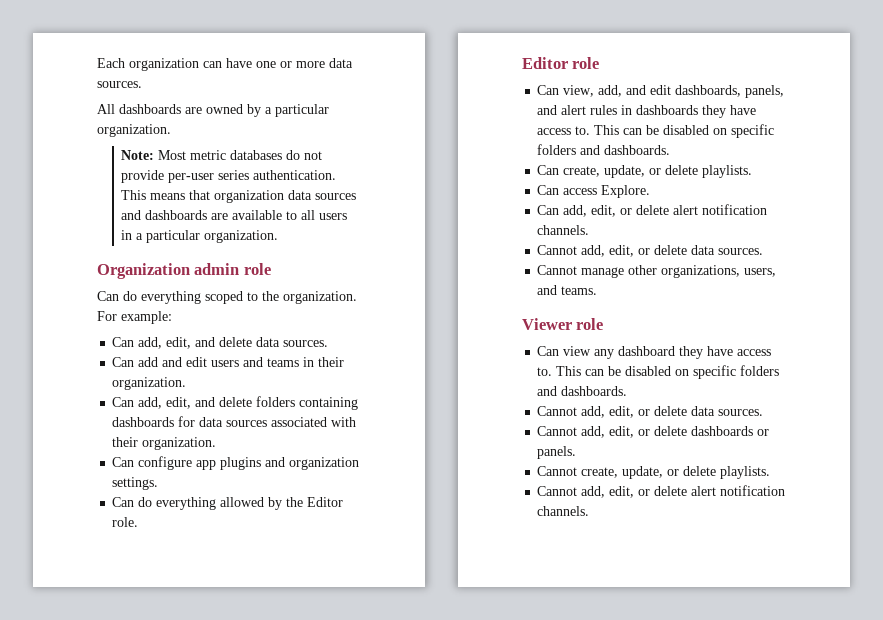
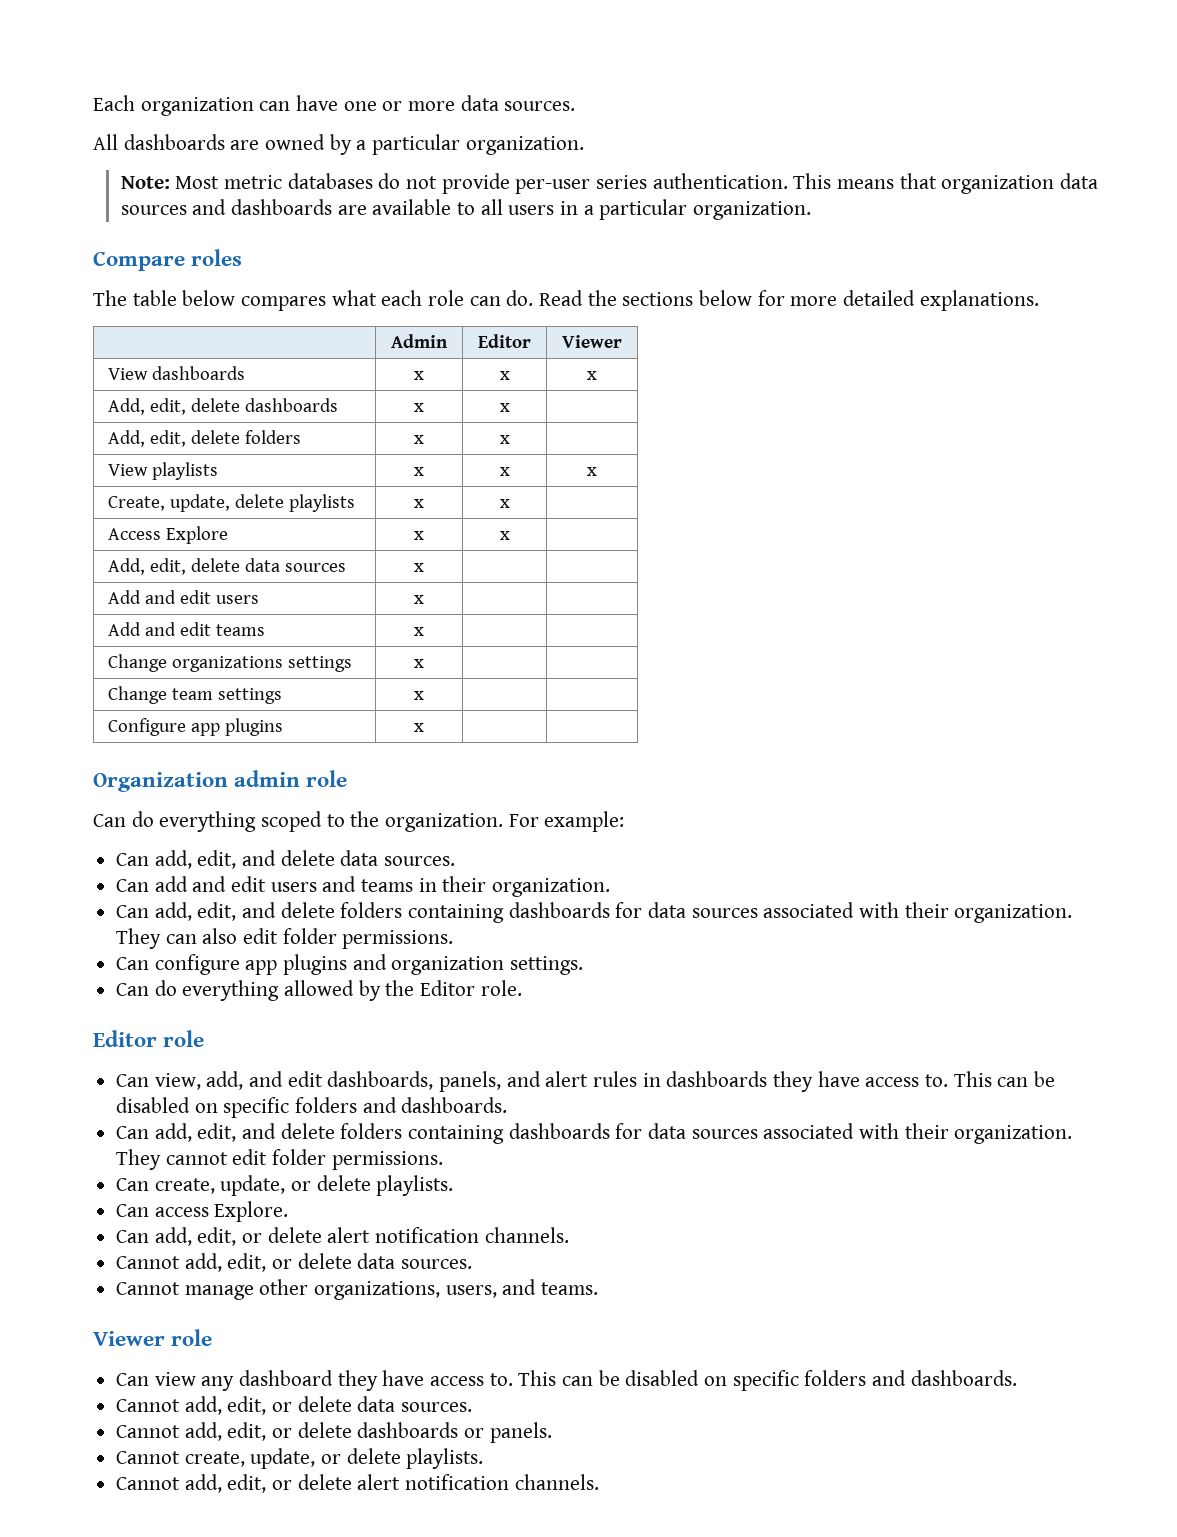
(279, 236) none -> [93,249,243,271] [93,290,1039,311] [391,334,448,348] [478,334,531,348] [562,335,622,348] [107,366,246,380] [414,371,424,380] [499,371,510,380] [587,371,597,380] [107,398,339,415] [414,403,424,412] [499,403,510,412] [107,430,302,447] [414,435,424,444] [499,435,510,444] [107,462,219,480] [414,467,424,476] [499,467,510,476] [587,467,597,476] [107,494,356,512] [414,499,424,508] [499,499,510,508] [107,526,229,544] [414,531,424,540] [499,531,510,540] [107,558,347,575] [414,563,424,572] [107,590,260,604] [414,595,424,604] [107,622,266,636] [414,627,424,636] [107,654,353,672] [414,659,424,668] [107,686,283,704] [414,691,424,700] [107,718,284,736] [414,723,424,732] // Compare roles // The table below compares what each role can do. Read the sections below for more detailed explanations. // | Admin | Editor | Viewer // View dashboards | x | x | x // Add, edit, delete dashboards | x | x | // Add, edit, delete folders | x | x | // View playlists | x | x | x // Create, update, delete playlists | x | x | // Access Explore | x | x | // Add, edit, delete data sources | x | | // Add and edit users | x | | // Add and edit teams | x | | // Change organizations settings | x | | // Change team settings | x | | // Configure app plugins | x | |
(217, 443) none -> [116,928,454,949] They can also edit folder permissions.
(671, 150) none -> [116,1123,1073,1144] [116,1149,443,1170] // Can add, edit, and delete folders containing dashboards for data sources associated with their organization. They cannot edit folder permissions.

